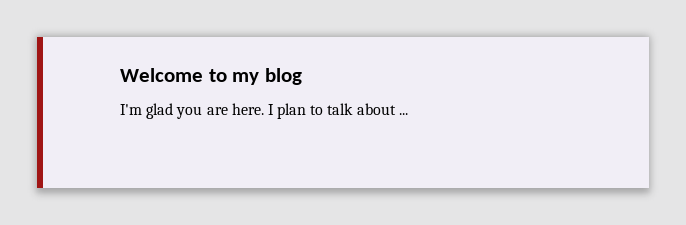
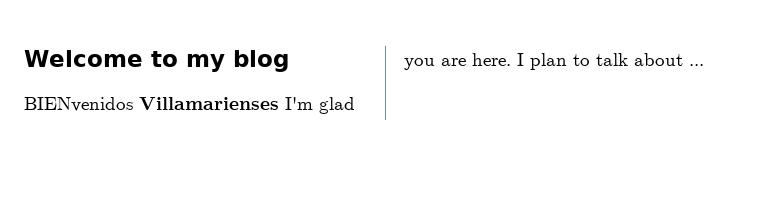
(302, 76) none -> [24,97,279,112] BIENvenidos Villamarienses

